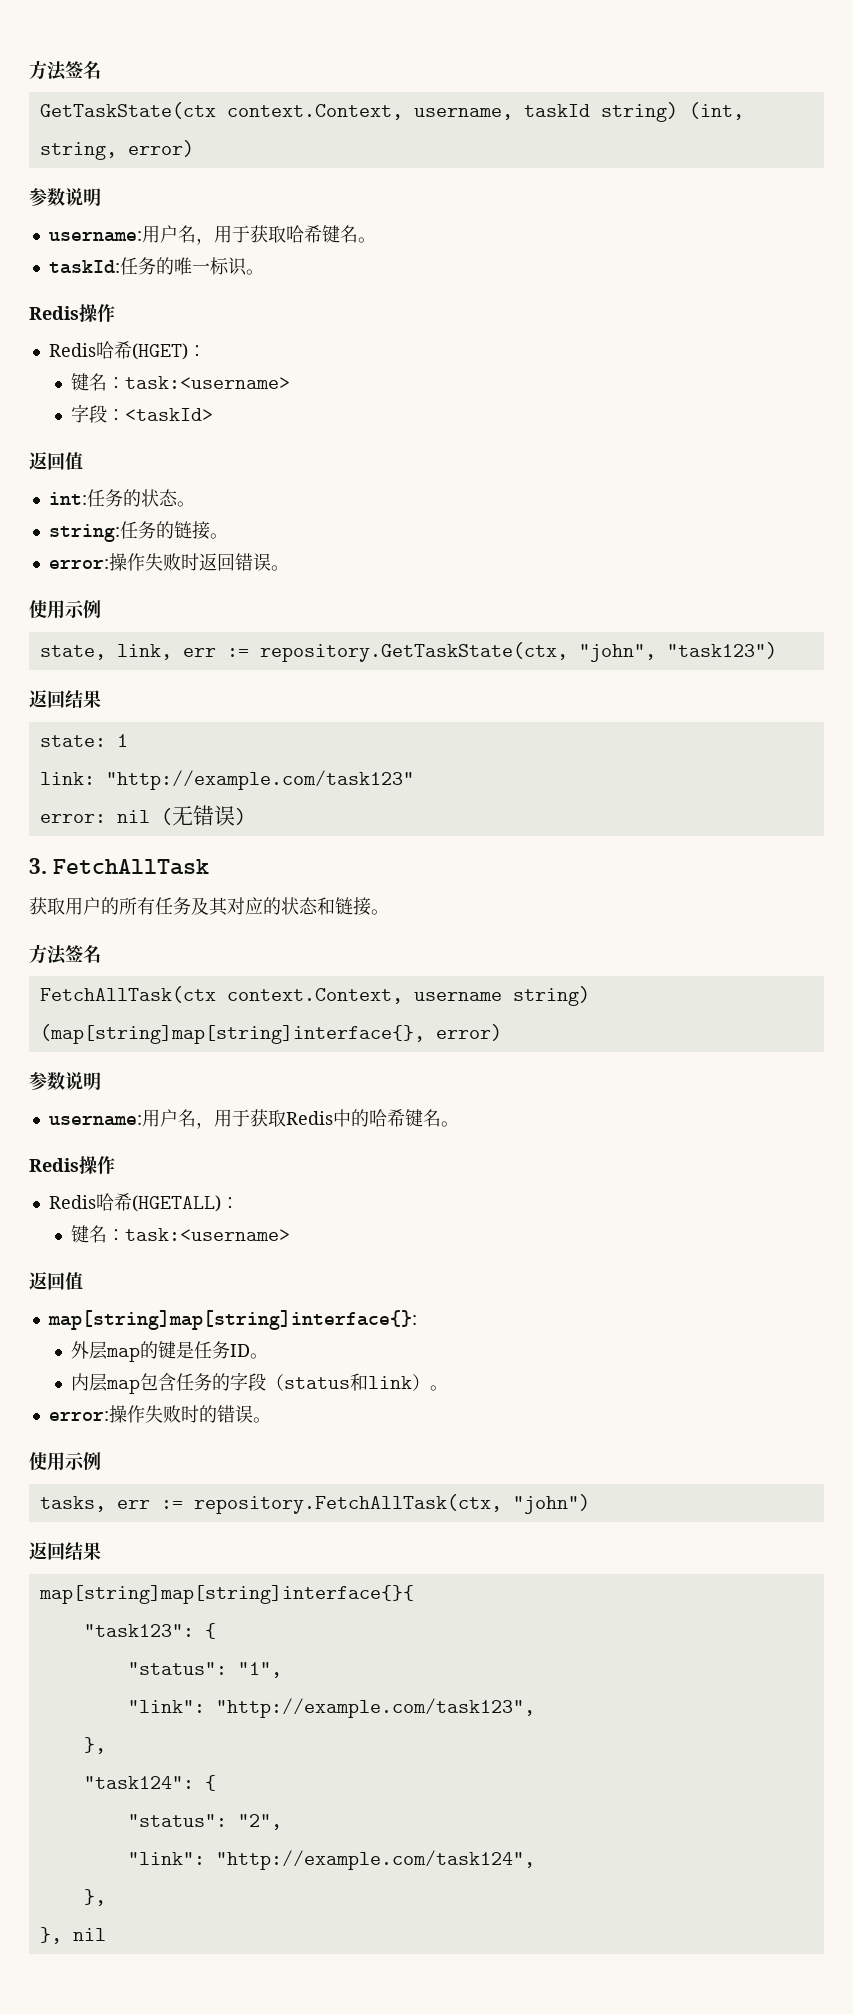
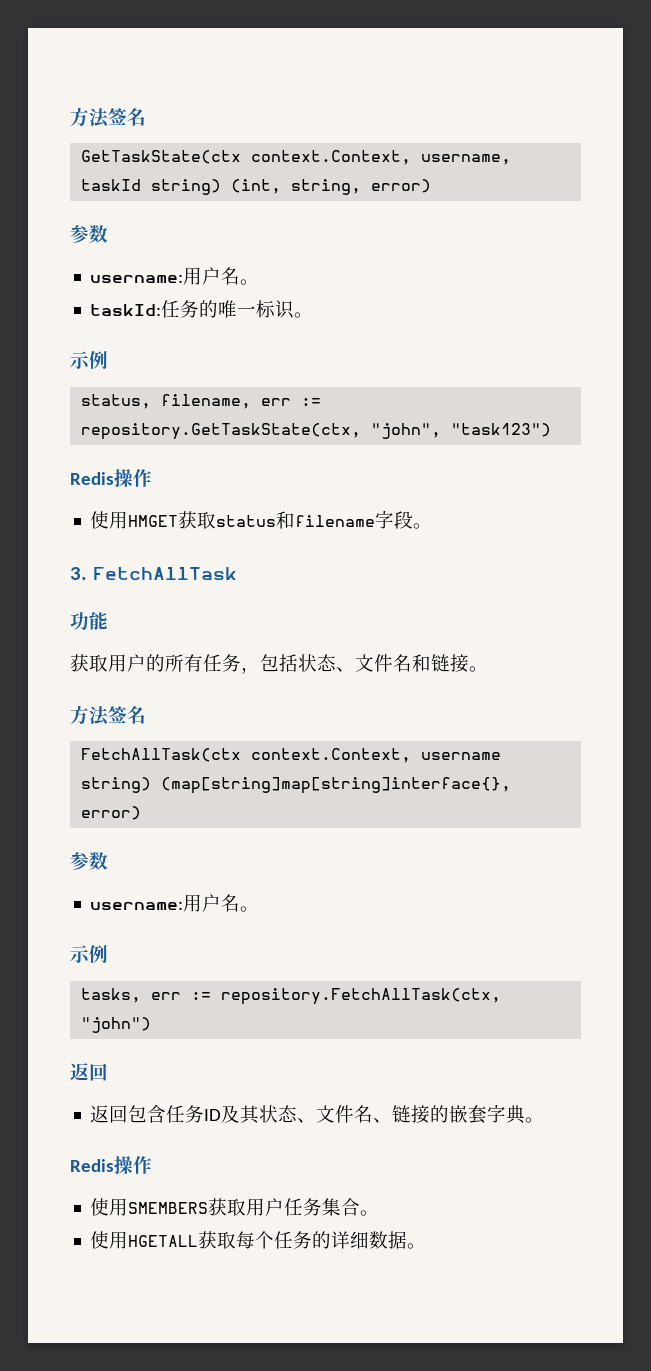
[65,188,101,206] [48,225,358,245] 说明 // username:用户名，用于获取哈希键名 -> [90,267,241,285] // username:用户名
[29,304,115,322] [48,341,206,360] [71,373,291,391] [71,404,214,423] [29,452,83,470] [48,489,195,507] [48,521,228,542] [48,553,289,571] [29,600,101,619] [39,644,172,660] Redis操作 // Redis哈希(HGET)： // 键名：task:<username> // 字段：<taskId> // 返回值 // int:任务的状态。 // string:任务的链接。 // error:操作失败时返回错误。 // 使用示例 // state, link, -> [70,351,108,369] [81,394,252,409] 示例 // status, filename,
[29,690,101,709] [39,734,128,747] [39,770,414,790] [39,805,246,826] 返回结果 // state: 1 // link: "http://example.com/task123" // error: nil (无错误) -> [70,469,152,487] [90,510,433,529] Redis操作 // 使用HMGET获取status和filename字段。
(209, 867) none -> [70,612,108,630] // 功能
[191,897,318,916] 及其对应的状态 -> [241,654,412,674] ，包括状态、文件名
[65,1072,101,1090] [48,1109,459,1129] [29,1156,115,1174] [48,1193,239,1212] [71,1225,291,1243] [29,1272,83,1290] [47,1310,417,1330] [71,1341,269,1362] [71,1372,449,1394] [48,1405,271,1423] [29,1452,65,1471] 说明 // username:用户名，用于获取Redis中的哈希键名。 // Redis操作 // Redis哈希(HGETALL)： // 键名：task:<username> // 返回值 // map[string]map[string]interface{}: // 外层map的键是任务ID。 // 内层map包含任务的字段（status和link）。 // error:操作失败时的错误。 // 使用 -> [90,894,260,912] // username:用户名。 //
[65,1542,101,1561] [38,1585,414,1604] [83,1623,216,1639] [127,1662,282,1678] [127,1698,535,1718] [83,1737,106,1754] [83,1775,216,1791] [127,1814,282,1830] [127,1850,535,1870] [83,1889,106,1906] [39,1927,106,1944] 结果 // map[string]map[string]interface{}{ // "task123": { // "status": "1", // "link": "http://example.com/task123", // }, // "task124": { // "status": "2", // "link": "http://example.com/task124", // }, // }, nil -> [90,1104,545,1124] [70,1156,152,1174] [90,1198,380,1216] [90,1231,427,1249] // 返回包含任务ID及其状态、文件名、链接的嵌套字典。 // Redis操作 // 使用SMEMBERS获取用户任务集合。 // 使用HGETALL获取每个任务的详细数据。

